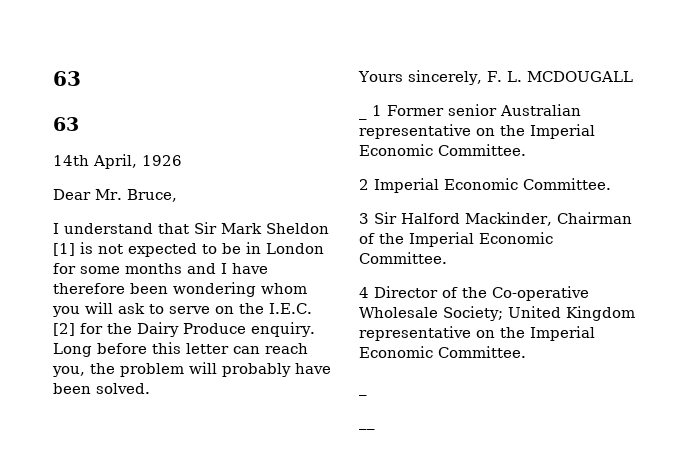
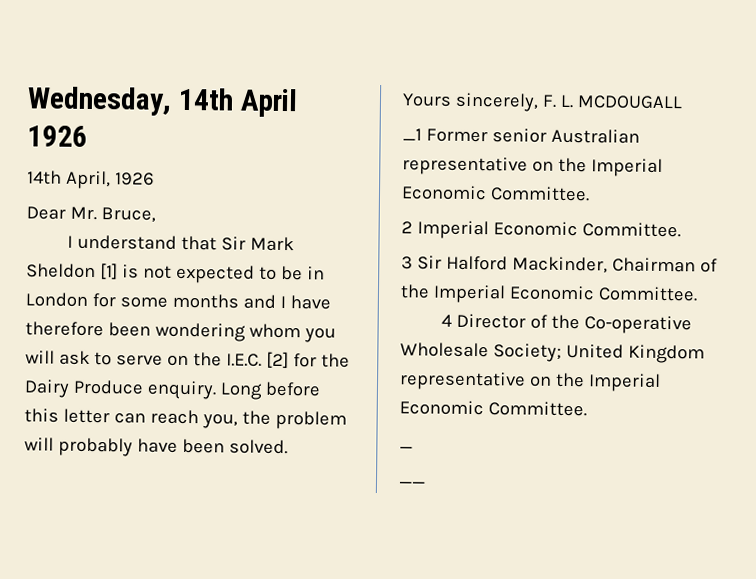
[53,71,81,86] [53,117,79,131] 63 // 63 -> [27,86,298,118] [27,125,88,147] Wednesday, 14th April 1926
[359,116,367,120] [372,105,382,116] _ 1 -> [402,128,422,141] _1

